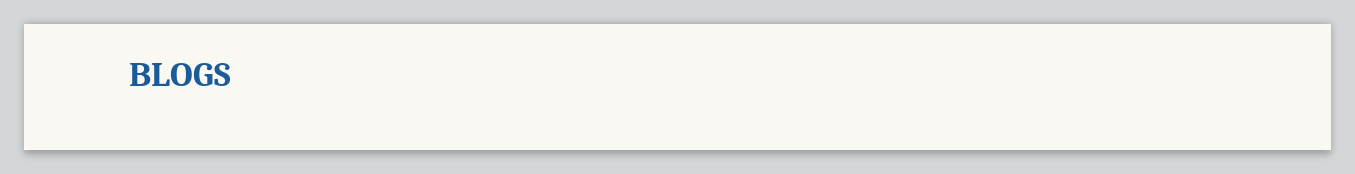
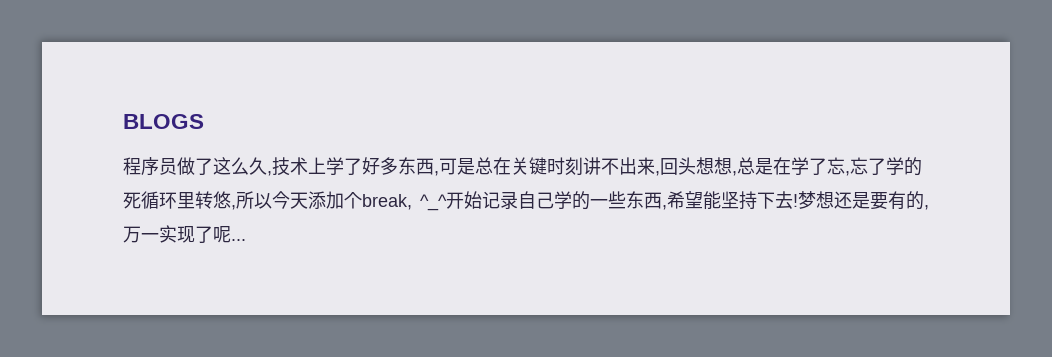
(231, 74) none -> [123,157,922,176] [123,191,929,211] [123,225,246,243] // 程序员做了这么久,技术上学了好多东西,可是总在关键时刻讲不出来,回头想想,总是在学了忘,忘了学的死循环里转悠,所以今天添加个break, ^_^开始记录自己学的一些东西,希望能坚持下去!梦想还是要有的,万一实现了呢...

